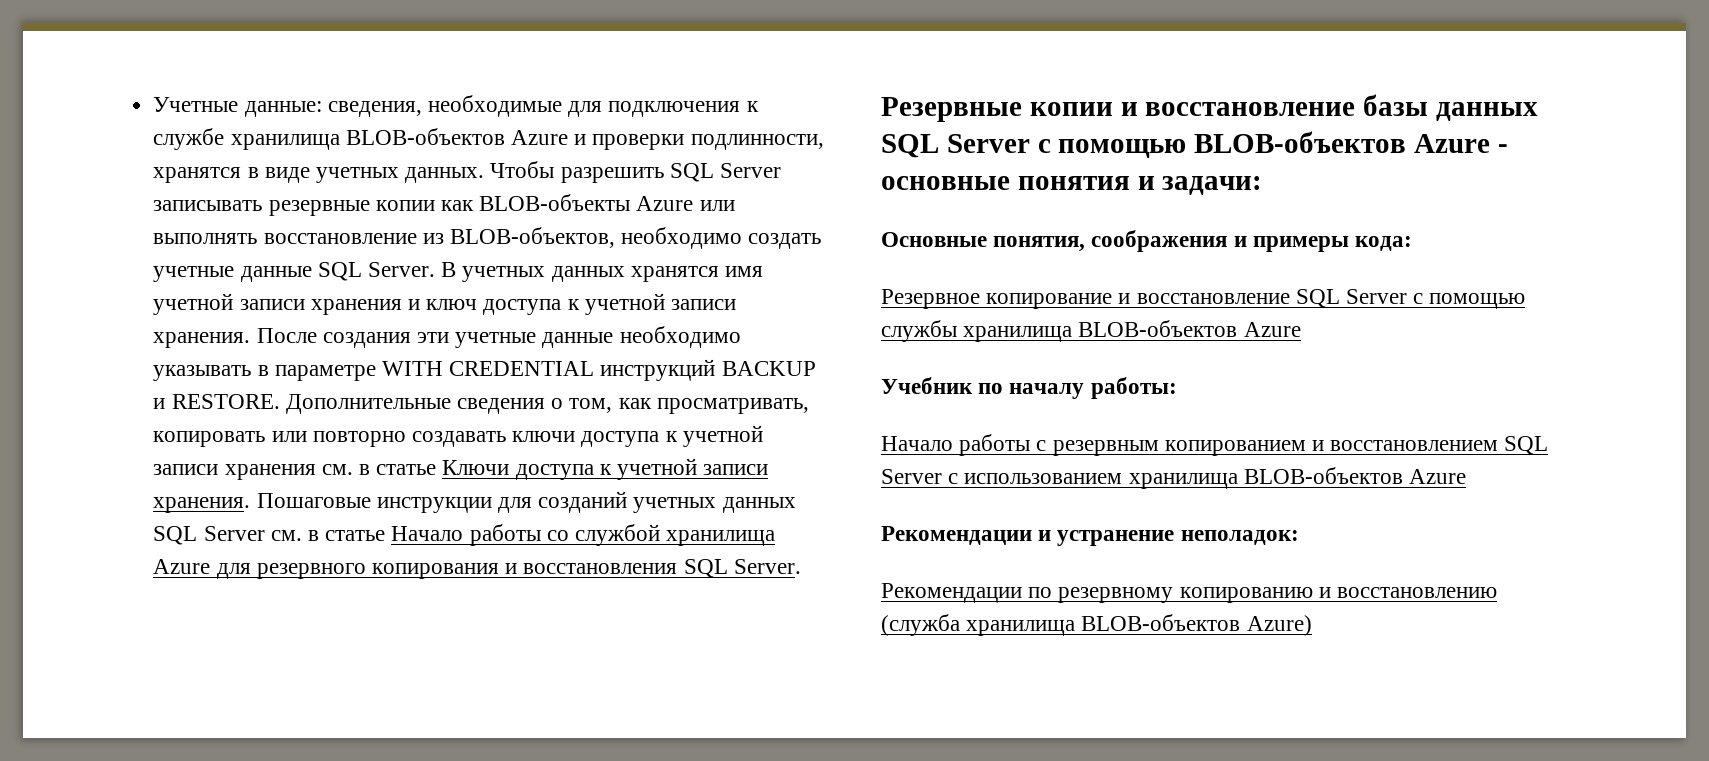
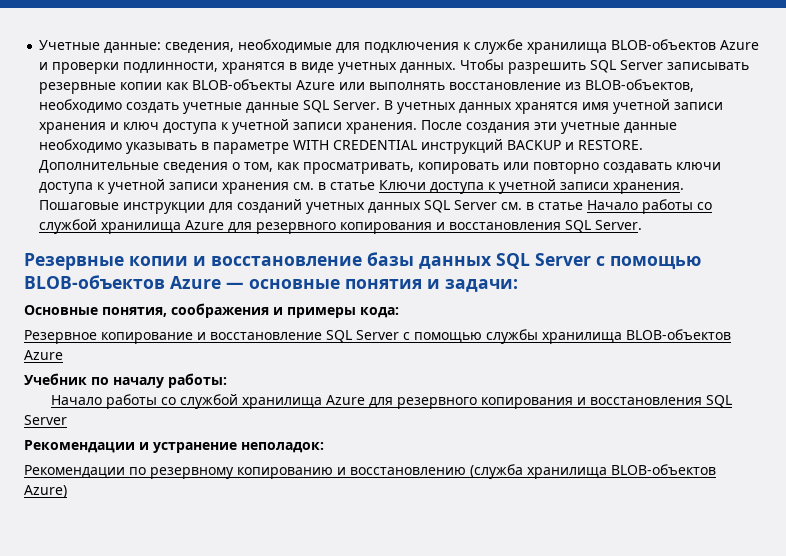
[1497,144,1508,153] - -> [226,282,244,289] —
[1036,436,1549,456] [881,467,1467,489] с резервным копированием и восстановлением SQL Server с использованием хранилища BLOB-объектов Azure -> [160,394,732,409] [24,415,67,425] со службой хранилища Azure для резервного копирования и восстановления SQL Server

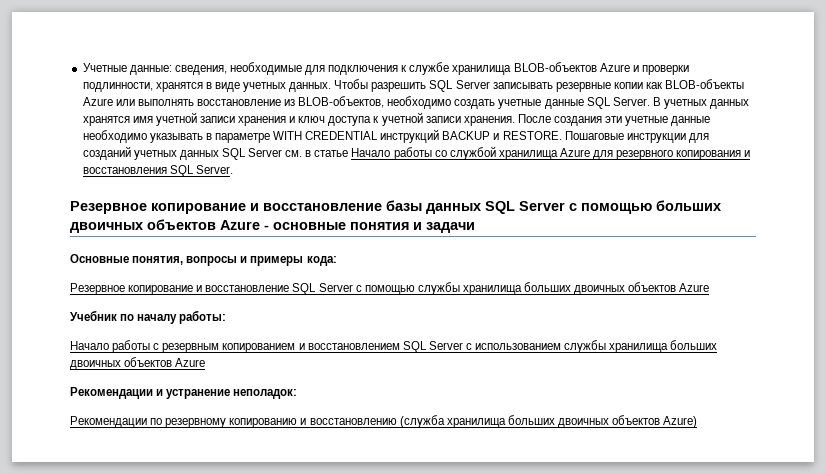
[39,160,722,174] [39,179,685,194] Дополнительные сведения о том, как просматривать, копировать или повторно создавать ключи доступа к учетной записи хранения см. в статье Ключи доступа к учетной записи хранения. -> (562, 135) none
[24,253,188,270] Резервные копии -> [70,201,246,214] Резервное копирование
[24,275,244,289] BLOB-объектов Azure — -> [656,200,721,211] [70,219,269,233] больших двоичных объектов Azure -
[445,279,518,292] задачи: -> [426,222,475,233] задачи
[171,303,269,318] соображения -> [186,256,238,266] вопросы
[626,329,731,340] BLOB-объектов -> [524,282,677,295] больших двоичных объектов
[160,394,732,409] [24,415,67,425] со службой хранилища Azure для резервного копирования и восстановления SQL Server -> [153,340,718,353] [70,357,206,370] с резервным копированием и восстановлением SQL Server с использованием службы хранилища больших двоичных объектов Azure
[611,464,716,475] BLOB-объектов -> [507,415,661,428] больших двоичных объектов

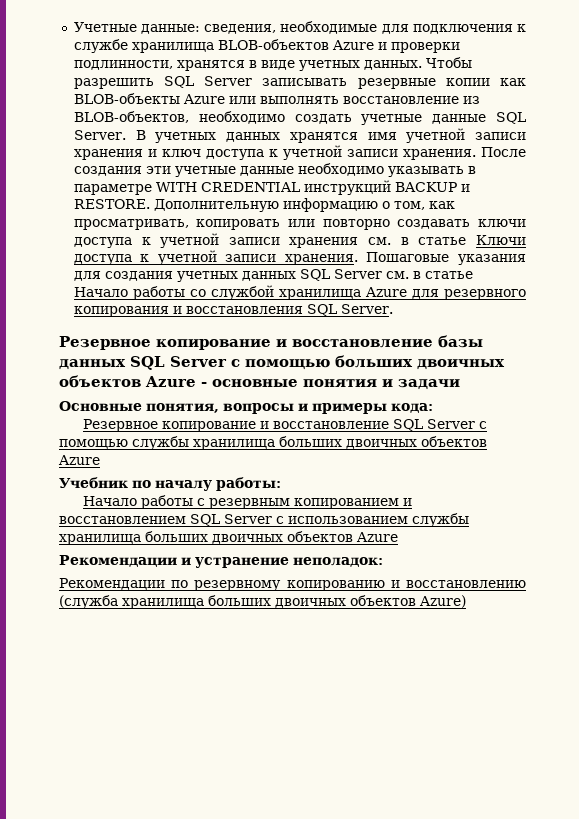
[564,131,709,143] [82,146,131,160] Пошаговые инструкции для созданий -> [153,198,455,212] [73,219,526,230] [73,233,526,248] [73,250,526,265] [73,271,173,281] Дополнительную информацию о том, как просматривать, копировать или повторно создавать ключи доступа к учетной записи хранения см. в статье Ключи доступа к учетной записи хранения. Пошаговые указания для создания

